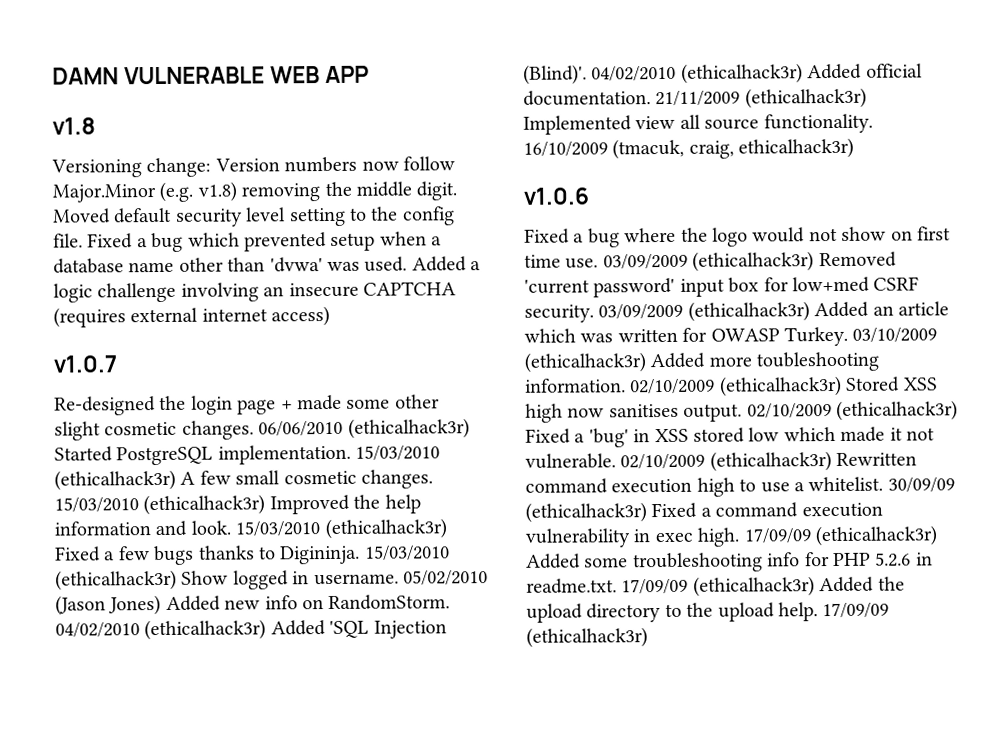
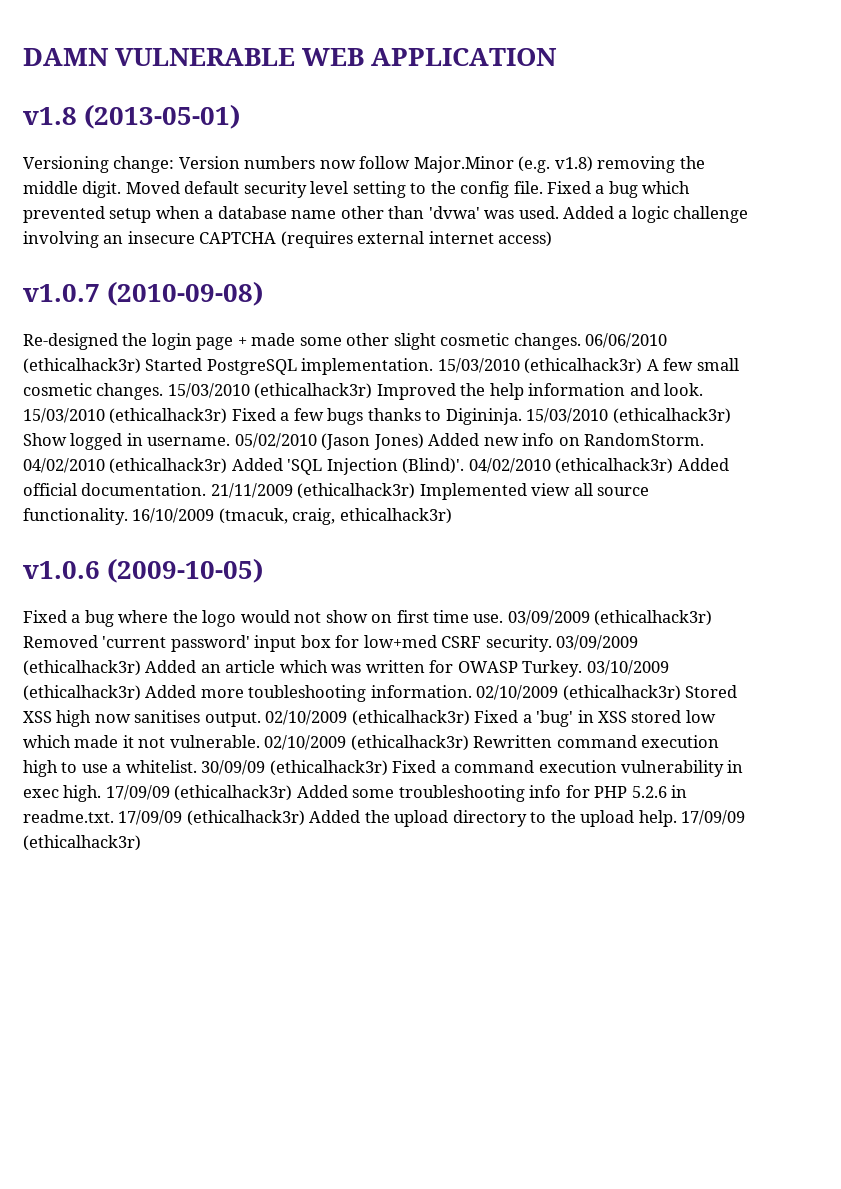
[325,65,370,84] APP -> [371,48,558,66] APPLICATION
(96, 126) none -> [84,104,241,129] (2013-05-01)
(117, 364) none -> [107,281,264,306] (2010-09-08)
(589, 196) none -> [107,558,264,583] (2009-10-05)

